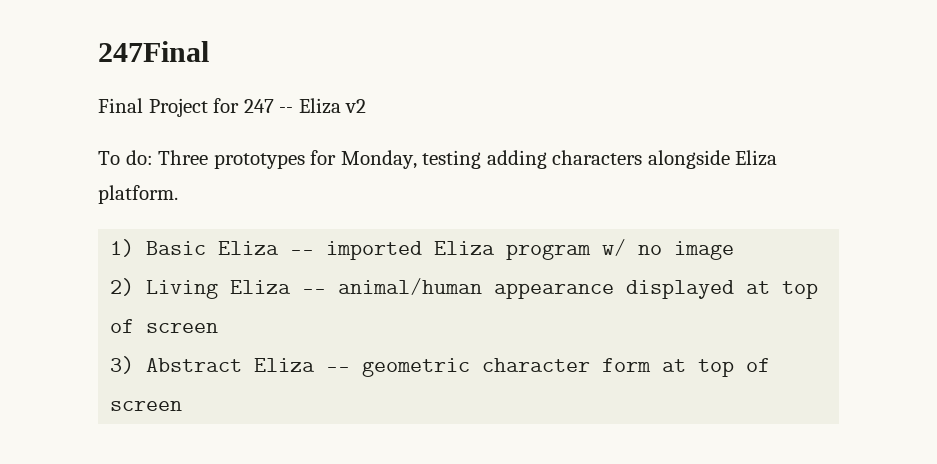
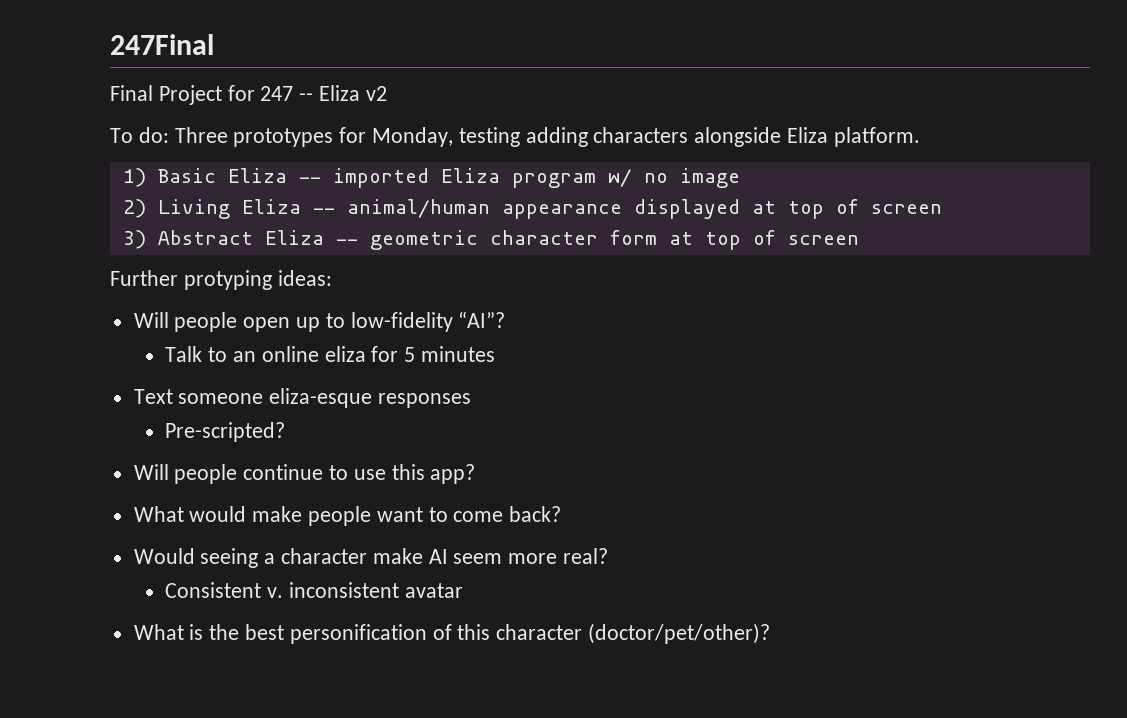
(183, 406) none -> [110,270,332,290] [133,311,506,332] [165,346,496,362] [133,388,472,408] [165,422,286,442] [133,464,476,484] [133,506,562,526] [133,548,609,568] [165,582,463,598] [133,623,771,644] // Further protyping ideas: // Will people open up to low-fidelity “AI”? // Talk to an online eliza for 5 minutes // Text someone eliza-esque responses // Pre-scripted? // Will people continue to use this app? // What would make people want to come back? // Would seeing a character make AI seem more real? // Consistent v. inconsistent avatar // What is the best personification of this character (doctor/pet/other)?

